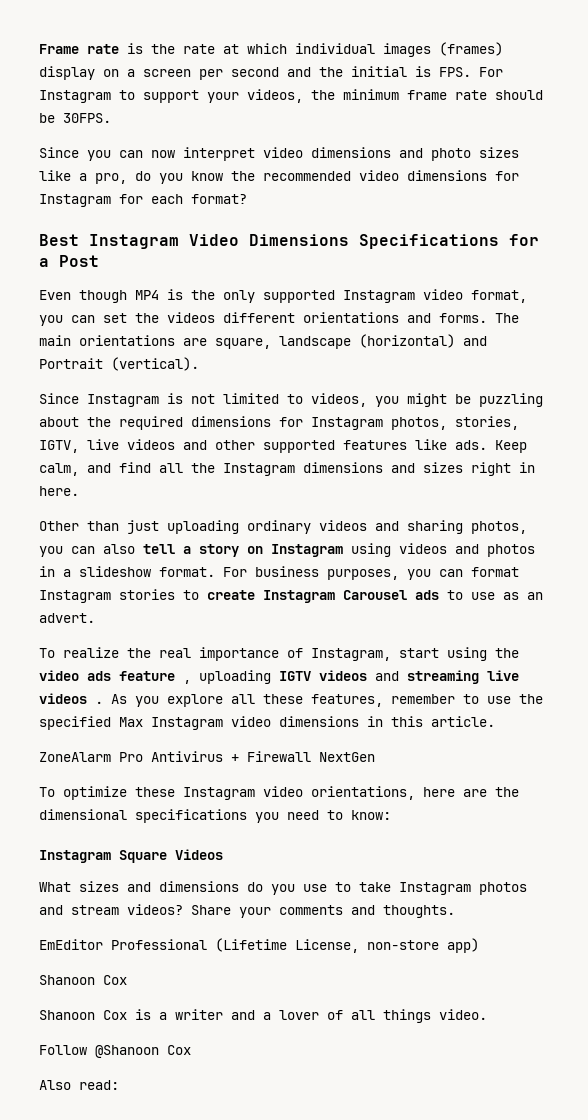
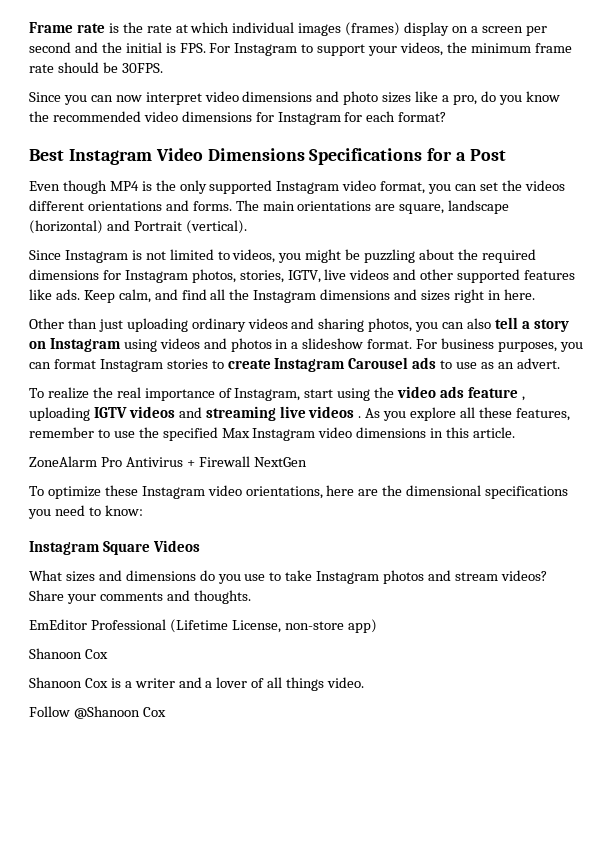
[39,1080,119,1090] // Also read: -> (166, 712) none

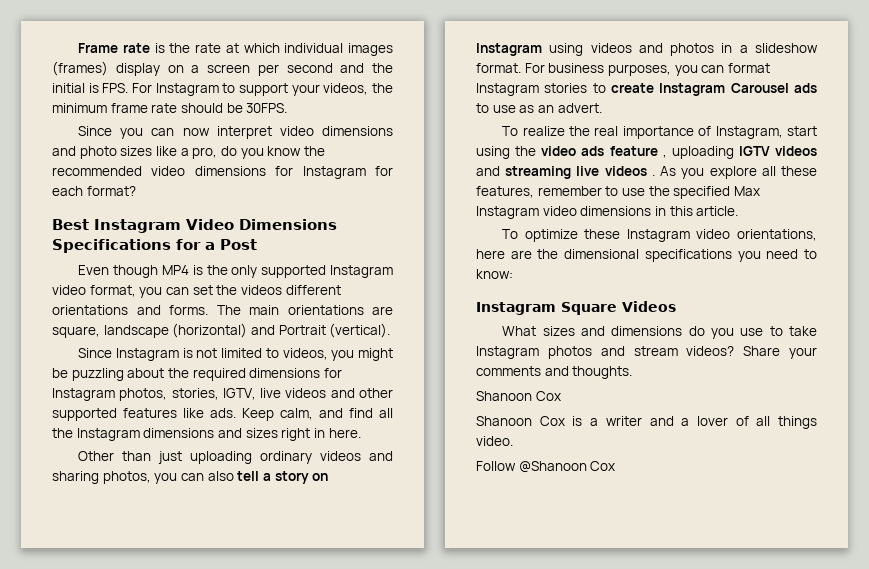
[29,456,307,467] // ZoneAlarm Pro Antivirus + Firewall NextGen -> (739, 211) none
[29,619,377,633] // EmEditor Professional (Lifetime License, non-store app) -> (633, 372) none

